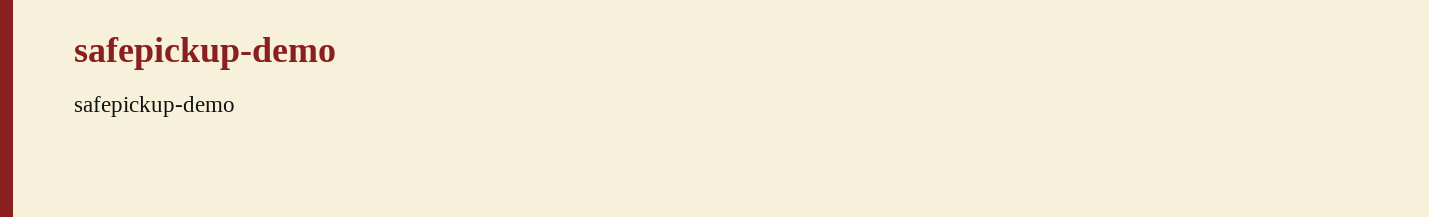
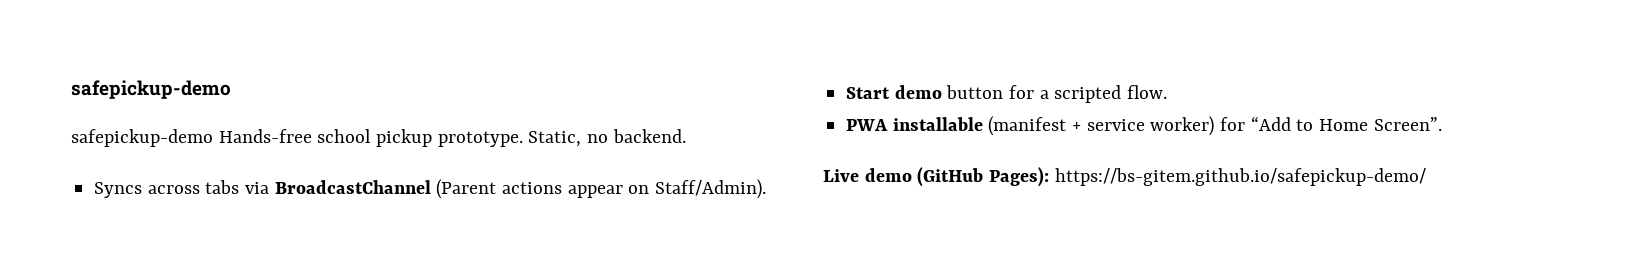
(235, 106) none -> [218,129,686,147] [94,179,767,199] [846,85,1168,103] [846,116,1442,136] [823,167,1426,187] Hands-free school pickup prototype. Static, no backend. // Syncs across tabs via BroadcastChannel (Parent actions appear on Staff/Admin). // Start demo button for a scripted flow. // PWA installable (manifest + service worker) for “Add to Home Screen”. // Live demo (GitHub Pages): https://bs-gitem.github.io/safepickup-demo/

